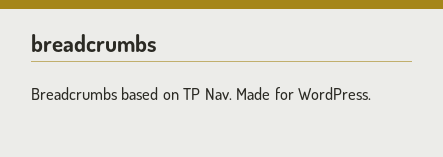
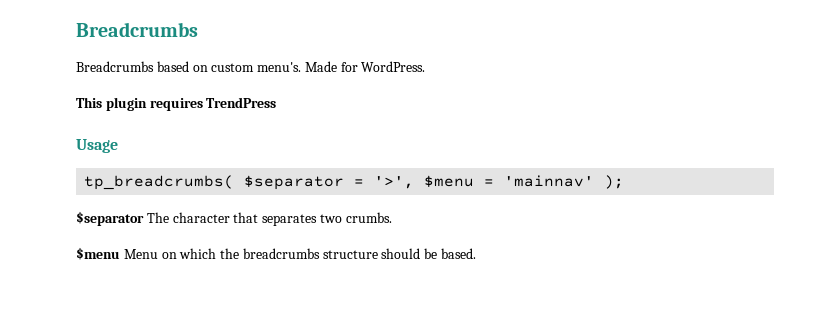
[31,34,157,52] breadcrumbs -> [76,22,198,37] Breadcrumbs
[183,88,232,100] TP Nav. -> [211,62,302,72] custom menu's.
(372, 93) none -> [76,97,277,111] [76,139,118,153] [84,175,625,190] [76,211,392,226] [76,247,477,260] // This plugin requires TrendPress // Usage // tp_breadcrumbs( $separator = '>', $menu = 'mainnav' ); // $separator The character that separates two crumbs. // $menu Menu on which the breadcrumbs structure should be based.

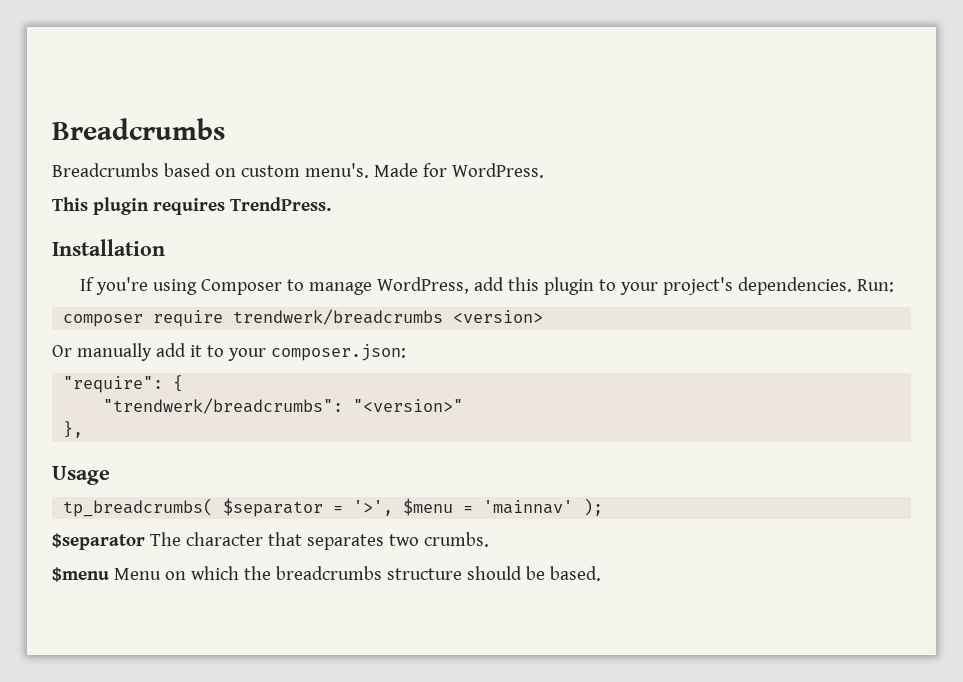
[206,97,277,108] TrendPress -> [229,197,331,211] [52,239,165,256] [79,277,894,295] [63,309,544,327] [52,343,406,361] [63,375,184,393] [103,398,464,414] [63,421,84,438] TrendPress. // Installation // If you're using Composer to manage WordPress, add this plugin to your project's dependencies. Run: // composer require trendwerk/breadcrumbs <version> // Or manually add it to your composer.json: // "require": { // "trendwerk/breadcrumbs": "<version>" // },

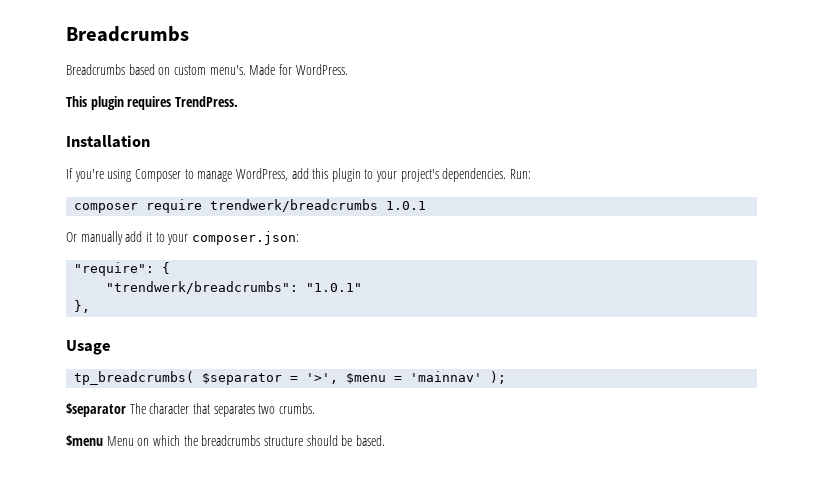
[453,310,544,323] <version> -> [386,201,427,210] 1.0.1
[353,399,464,412] "<version>" -> [306,283,363,292] "1.0.1"

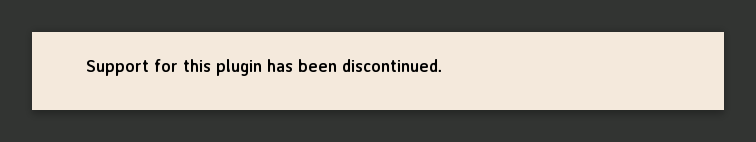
[66,26,189,42] [66,64,348,75] [66,96,238,110] [66,135,150,148] [66,168,532,182] [74,199,427,213] [66,231,299,245] [74,262,171,276] [106,281,363,294] [74,300,91,313] [66,340,111,355] [74,371,507,385] [66,403,315,417] [66,435,385,446] Breadcrumbs // Breadcrumbs based on custom menu's. Made for WordPress. // This plugin requires TrendPress. // Installation // If you're using Composer to manage WordPress, add this plugin to your project's dependencies. Run: // composer require trendwerk/breadcrumbs 1.0.1 // Or manually add it to your composer.json: // "require": { // "trendwerk/breadcrumbs": "1.0.1" // }, // Usage // tp_breadcrumbs( $separator = '>', $menu = 'mainnav' ); // $separator The character that separates two crumbs. // $menu Menu on which the breadcrumbs structure should be based. -> [86,59,443,76] Support for this plugin has been discontinued.

